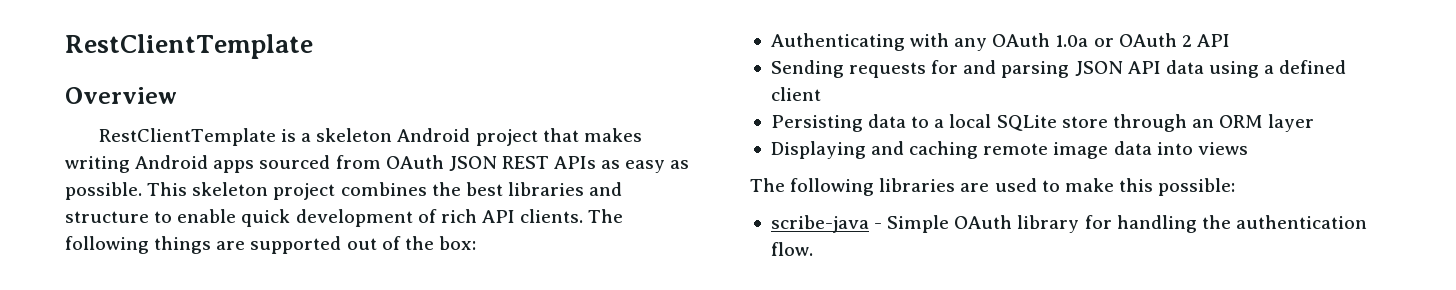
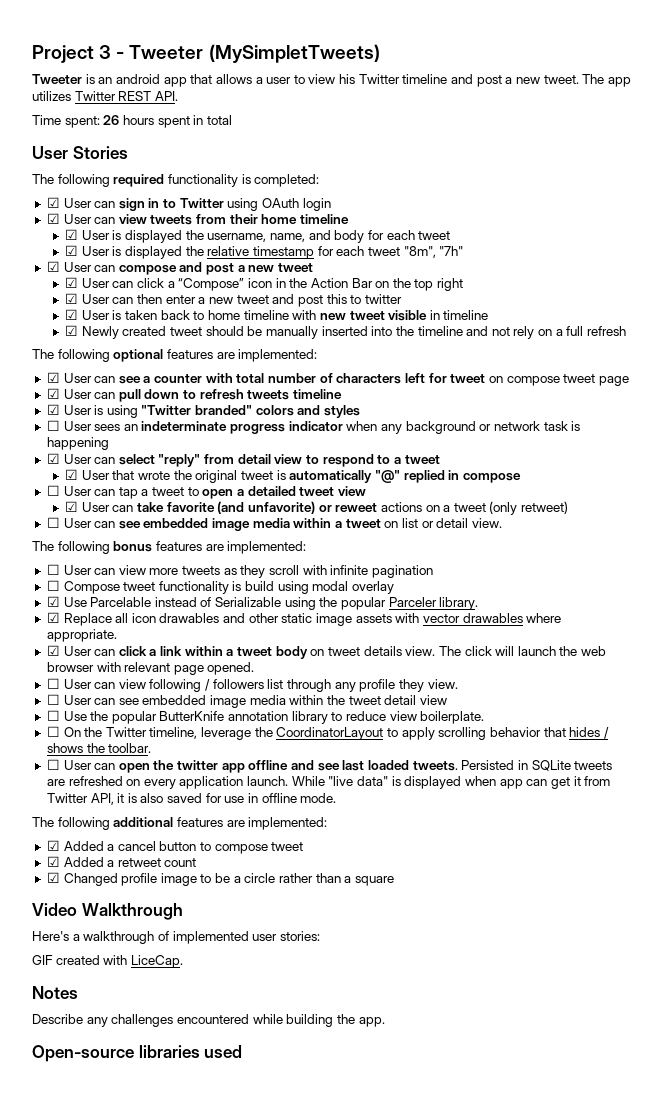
[65,34,313,59] [65,87,177,104] [98,128,642,146] [65,155,690,173] [65,182,623,200] [65,209,624,227] [65,236,476,254] [770,33,1230,51] [770,60,1347,78] [770,87,821,101] [770,114,1315,132] [770,141,1248,159] [750,178,1236,196] [770,215,1367,233] [770,242,813,256] RestClientTemplate // Overview // RestClientTemplate is a skeleton Android project that makes writing Android apps sourced from OAuth JSON REST APIs as easy as possible. This skeleton project combines the best libraries and structure to enable quick development of rich API clients. The following things are supported out of the box: // Authenticating with any OAuth 1.0a or OAuth 2 API // Sending requests for and parsing JSON API data using a defined client // Persisting data to a local SQLite store through an ORM layer // Displaying and caching remote image data into views // The following libraries are used to make this possible: // scribe-java - Simple OAuth library for handling the authentication flow. -> [32,44,380,63] [32,74,631,87] [32,91,178,101] [32,115,232,128] [32,146,128,159] [32,174,320,187] [46,197,331,211] [46,213,350,225] [65,229,451,243] [65,245,464,259] [46,261,314,275] [65,277,464,291] [65,293,402,307] [65,309,489,321] [65,325,627,339] [32,349,318,362] [46,372,629,386] [46,388,343,402] [46,404,361,418] [46,420,581,434] [46,437,109,450] [46,453,440,467] [65,469,521,483] [46,485,366,499] [65,501,569,515] [46,517,502,531] [32,541,307,554] [46,564,433,578] [46,580,395,594] [46,596,479,610] [46,612,562,626] [46,629,117,642] [46,645,607,659] [46,662,255,675] [46,678,458,692] [46,694,447,708] [46,710,485,724] [46,726,609,740] [46,743,152,753] [46,759,613,773] [46,776,611,789] [46,793,337,805] [32,817,328,830] [46,840,304,854] [46,856,197,867] [46,872,394,886] [32,903,183,920] [32,931,320,944] [32,955,183,968] [32,986,78,999] [32,1014,385,1027] [32,1045,243,1062] Project 3 - Tweeter (MySimpletTweets) // Tweeter is an android app that allows a user to view his Twitter timeline and post a new tweet. The app utilizes Twitter REST API. // Time spent: 26 hours spent in total // User Stories // The following required functionality is completed: // ☑ User can sign in to Twitter using OAuth login // ☑ User can view tweets from their home timeline // ☑ User is displayed the username, name, and body for each tweet // ☑ User is displayed the relative timestamp for each tweet "8m", "7h" // ☑ User can compose and post a new tweet // ☑ User can click a “Compose” icon in the Action Bar on the top right // ☑ User can then enter a new tweet and post this to twitter // ☑ User is taken back to home timeline with new tweet visible in timeline // ☑ Newly created tweet should be manually inserted into the timeline and not rely on a full refresh // The following optional features are implemented: // ☑ User can see a counter with total number of characters left for tweet on compose tweet page // ☑ User can pull down to refresh tweets timeline // ☑ User is using "Twitter branded" colors and styles // ☐ User sees an indeterminate progress indicator when any background or network task is happening // ☑ User can select "reply" from detail view to respond to a tweet // ☑ User that wrote the original tweet is automatically "@" replied in compose // ☐ User can tap a tweet to open a detailed tweet view // ☑ User can take favorite (and unfavorite) or reweet actions on a tweet (only retweet) // ☐ User can see embedded image media within a tweet on list or detail view. // The following bonus features are implemented: // ☐ User can view more tweets as they scroll with infinite pagination // ☐ Compose tweet functionality is build using modal overlay // ☑ Use Parcelable instead of Serializable using the popular Parceler library. // ☑ Replace all icon drawables and other static image assets with vector drawables where appropriate. // ☑ User can click a link within a tweet body on tweet details view. The click will launch the web browser with relevant page opened. // ☐ User can view following / followers list through any profile they view. // ☐ User can see embedded image media within the tweet detail view // ☐ Use the popular ButterKnife annotation library to reduce view boilerplate. // ☐ On the Twitter timeline, leverage the CoordinatorLayout to apply scrolling behavior that hides / shows the toolbar. // ☐ User can open the twitter app offline and see last loaded tweets. Persisted in SQLite tweets are refreshed on every application launch. While "live data" is displayed when app can get it from Twitter API, it is also saved for use in offline mode. // The following additional features are implemented: // ☑ Added a cancel button to compose tweet // ☑ Added a retweet count // ☑ Changed profile image to be a circle rather than a square // Video Walkthrough // Here's a walkthrough of implemented user stories: // GIF created with LiceCap. // Notes // Describe any challenges encountered while building the app. // Open-source libraries used

